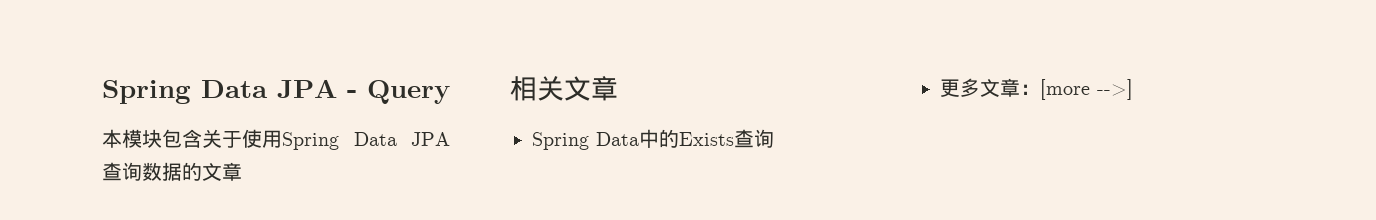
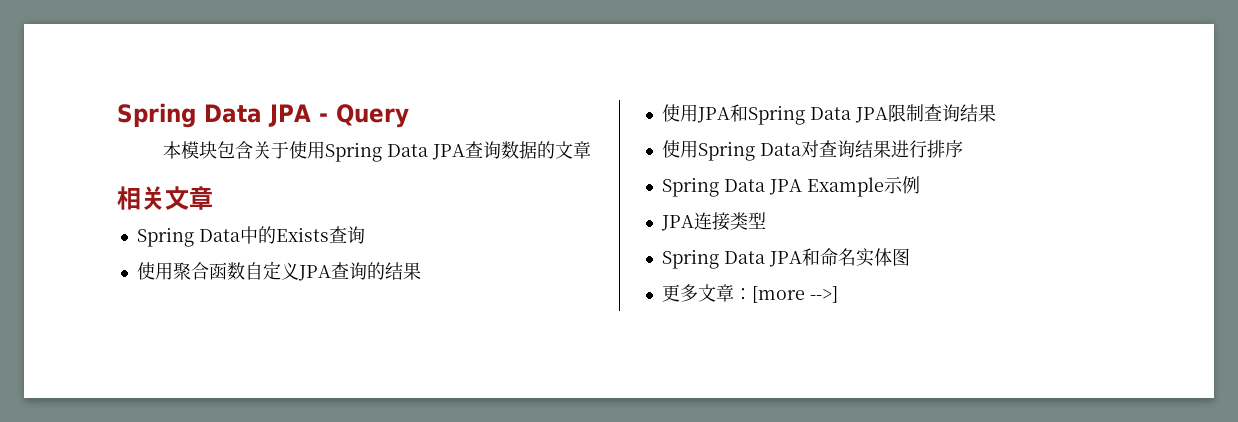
(774, 138) none -> [136,261,421,281] [661,104,996,125] [661,140,963,161] [661,176,920,197] [660,212,766,231] [661,248,910,269] // 使用聚合函数自定义JPA查询的结果 // 使用JPA和Spring Data JPA限制查询结果 // 使用Spring Data对查询结果进行排序 // Spring Data JPA Example示例 // JPA连接类型 // Spring Data JPA和命名实体图

